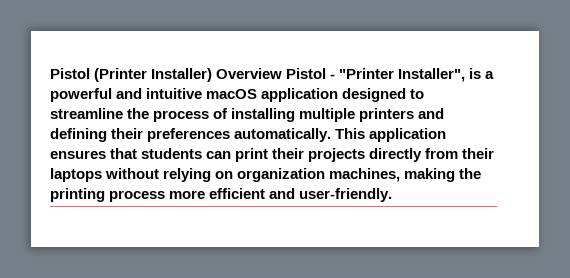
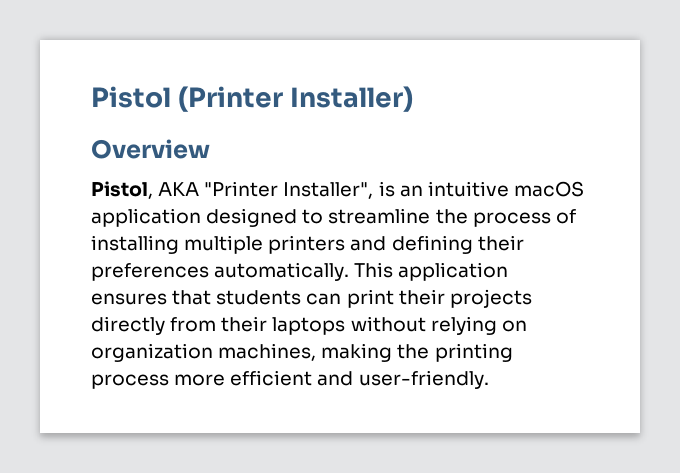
(213, 75) none -> (414, 99) //
[286,68,336,79] Pistol - -> [91,181,200,199] // Pistol, AKA
[485,71,495,79] [50,88,143,102] a powerful and -> [399,185,423,197] an

